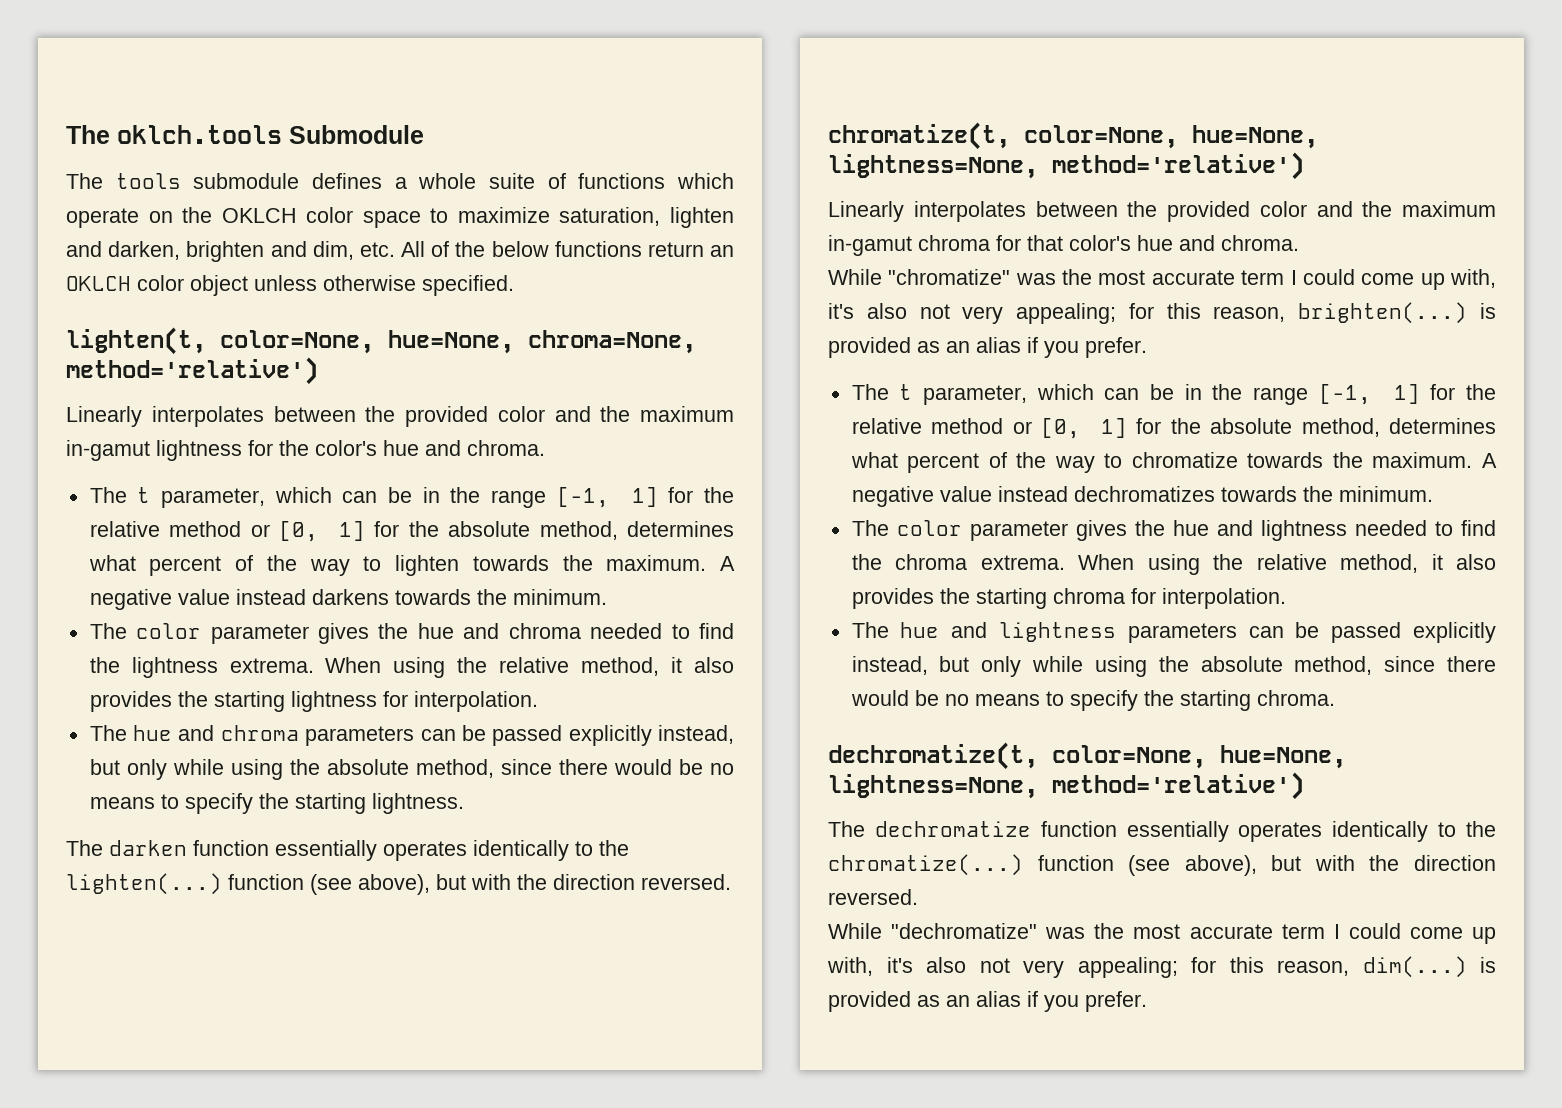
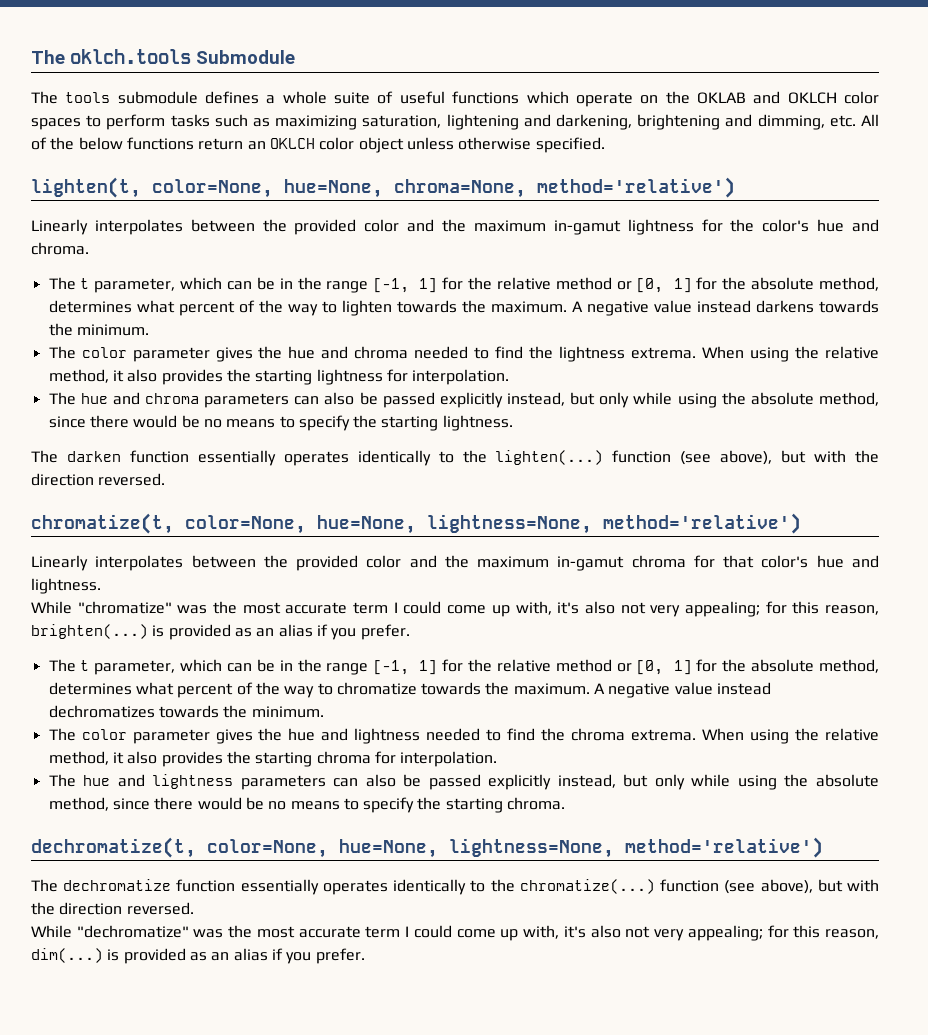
(566, 181) none -> [399,91,445,104] useful
[221,207,734,228] [66,241,354,262] OKLCH color space to maximize saturation, lighten and darken, brighten and dim, -> [696,91,880,104] [31,114,825,130] OKLAB and OKLCH color spaces to perform tasks such as maximizing saturation, lightening and darkening, brightening and dimming,
(456, 735) none -> [324,392,355,405] also
[1221,235,1299,251] chroma. -> [31,578,101,594] lightness.
(1284, 632) none -> [365,774,396,787] also

